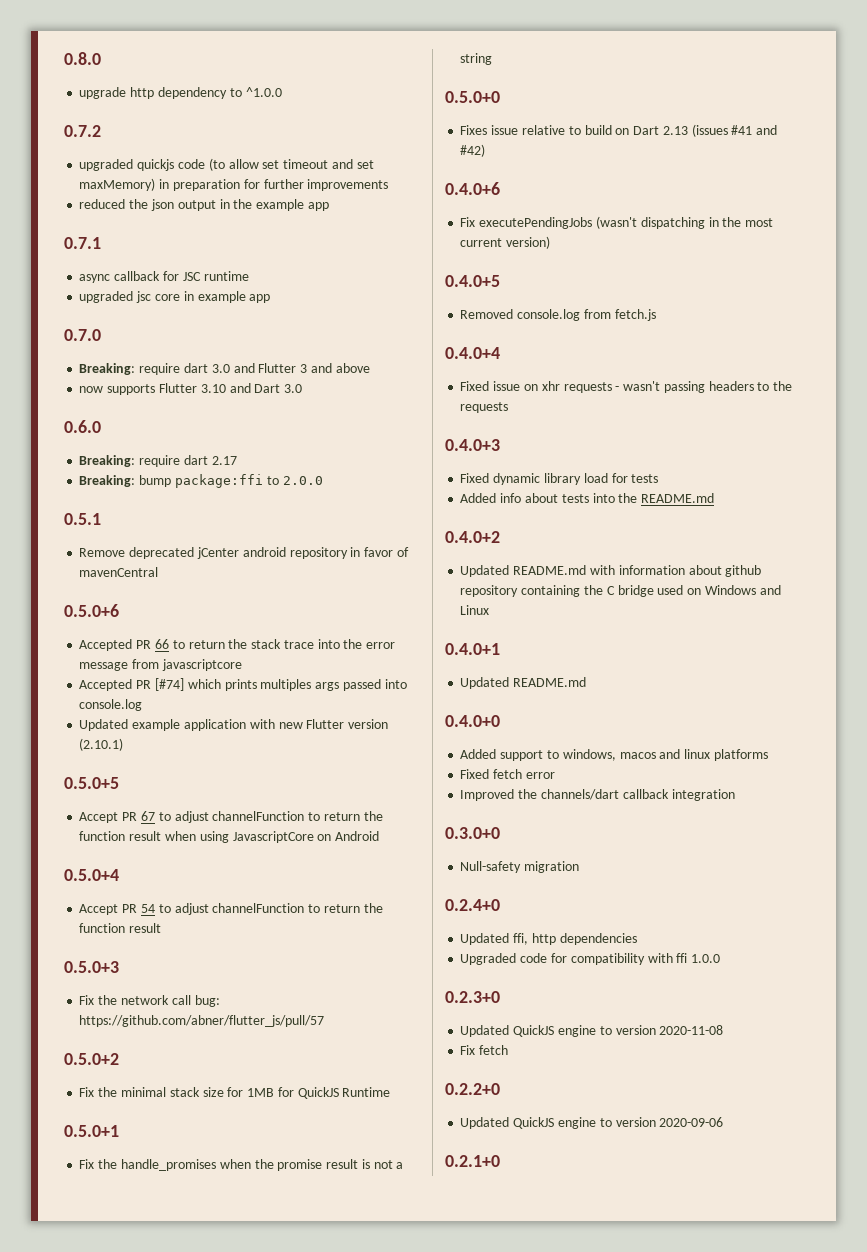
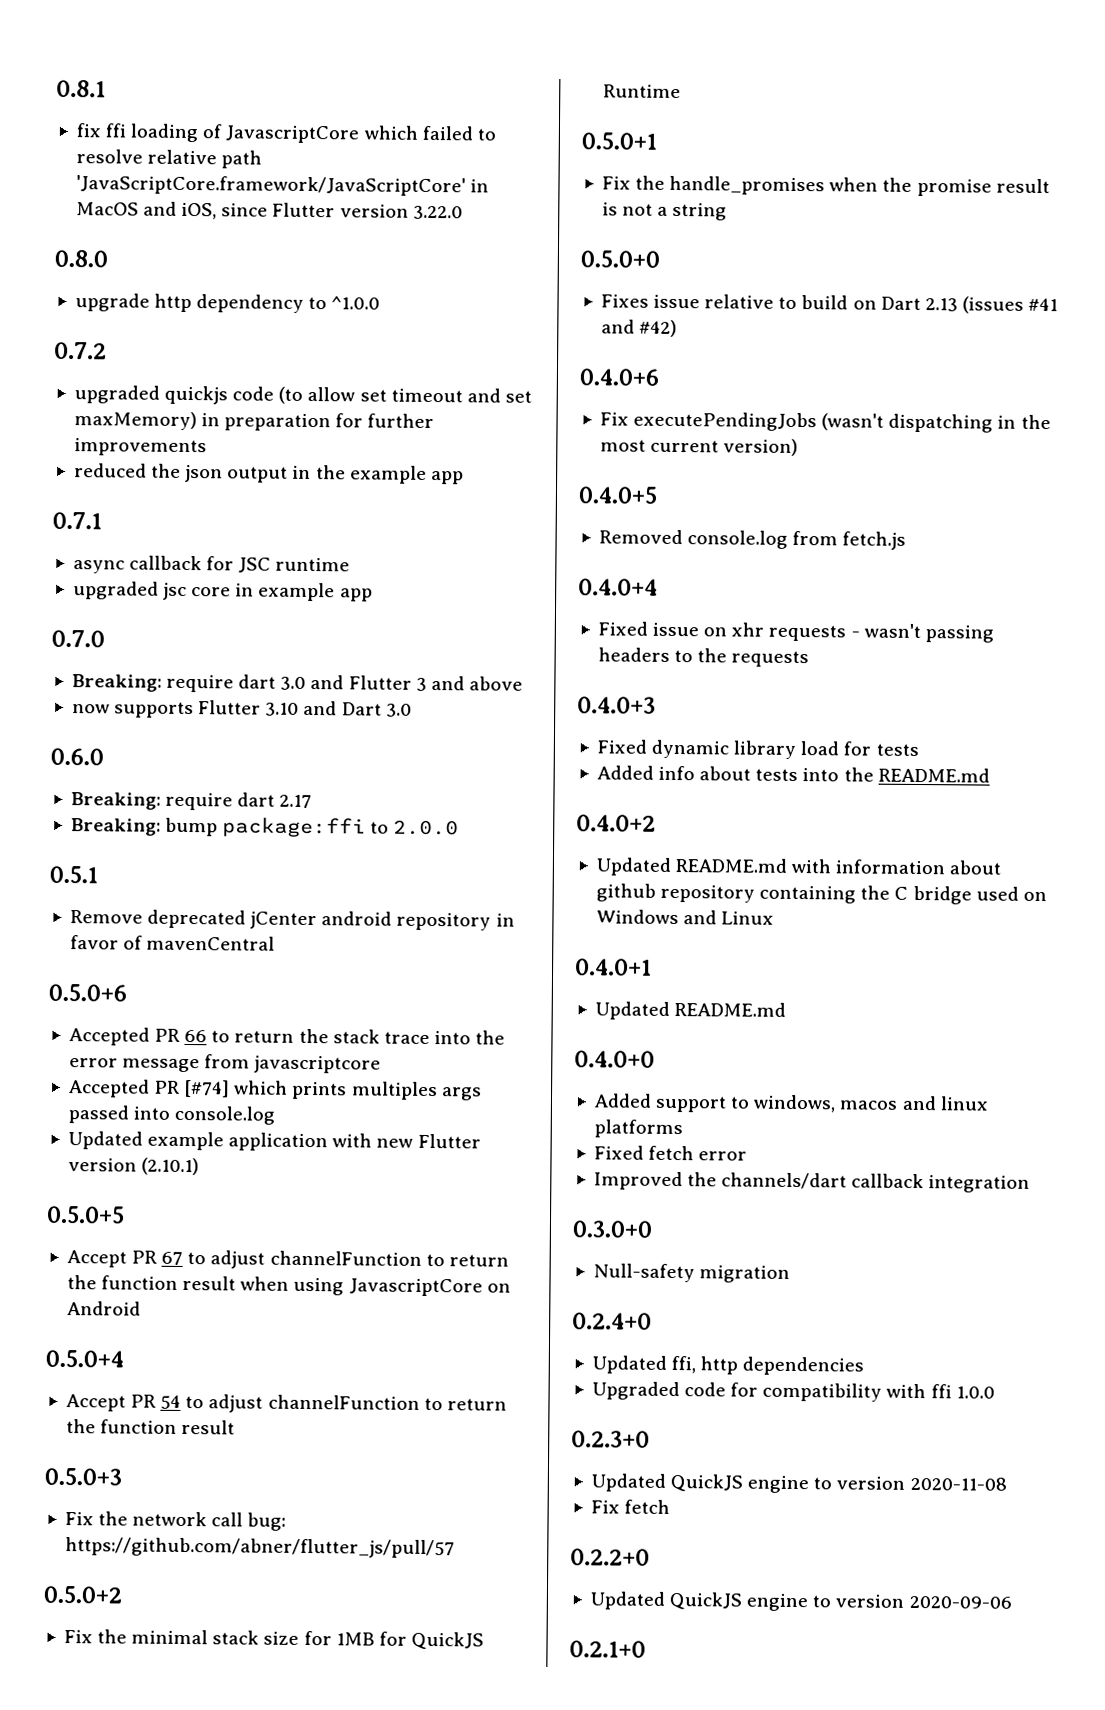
(64, 58) none -> [56,79,106,98] [75,123,496,144] [75,149,263,169] [75,175,490,197] [75,201,463,220] 0.8.1 // fix ffi loading of JavascriptCore which failed to resolve relative path 'JavaScriptCore.framework/JavaScriptCore' in MacOS and iOS, since Flutter version 3.22.0 //

